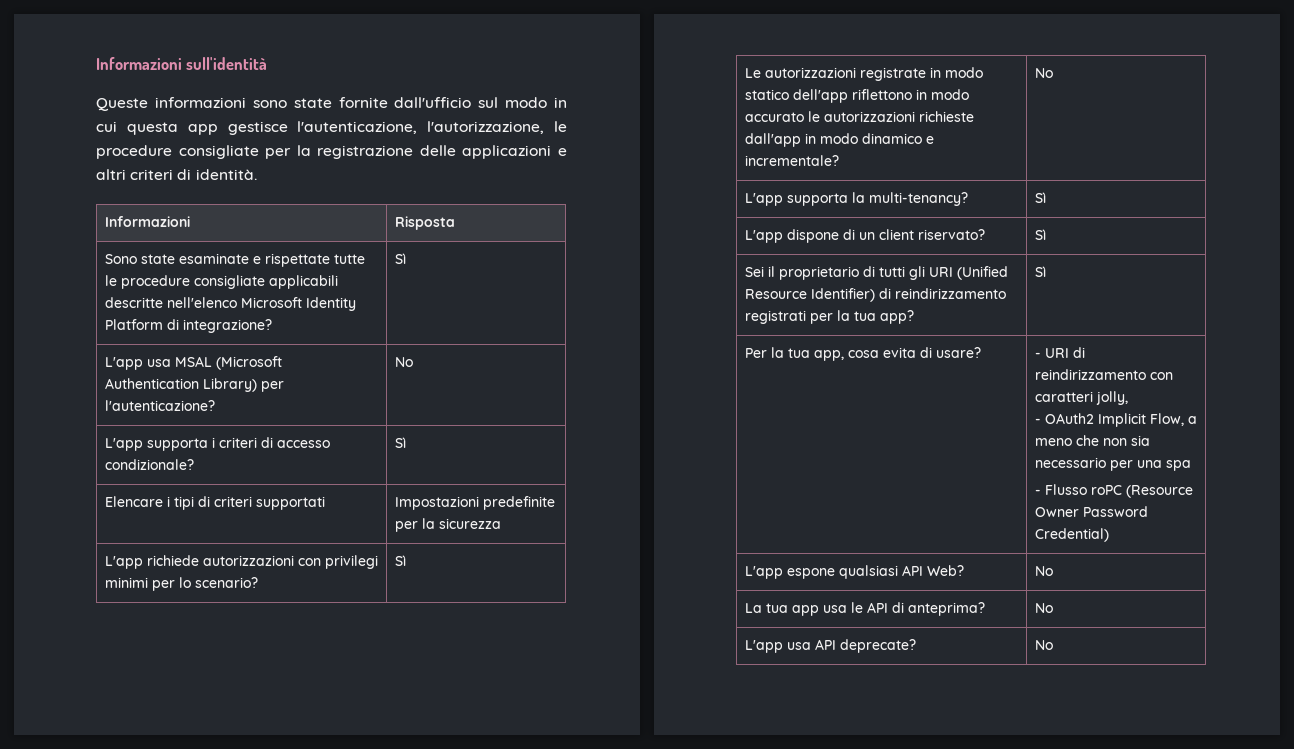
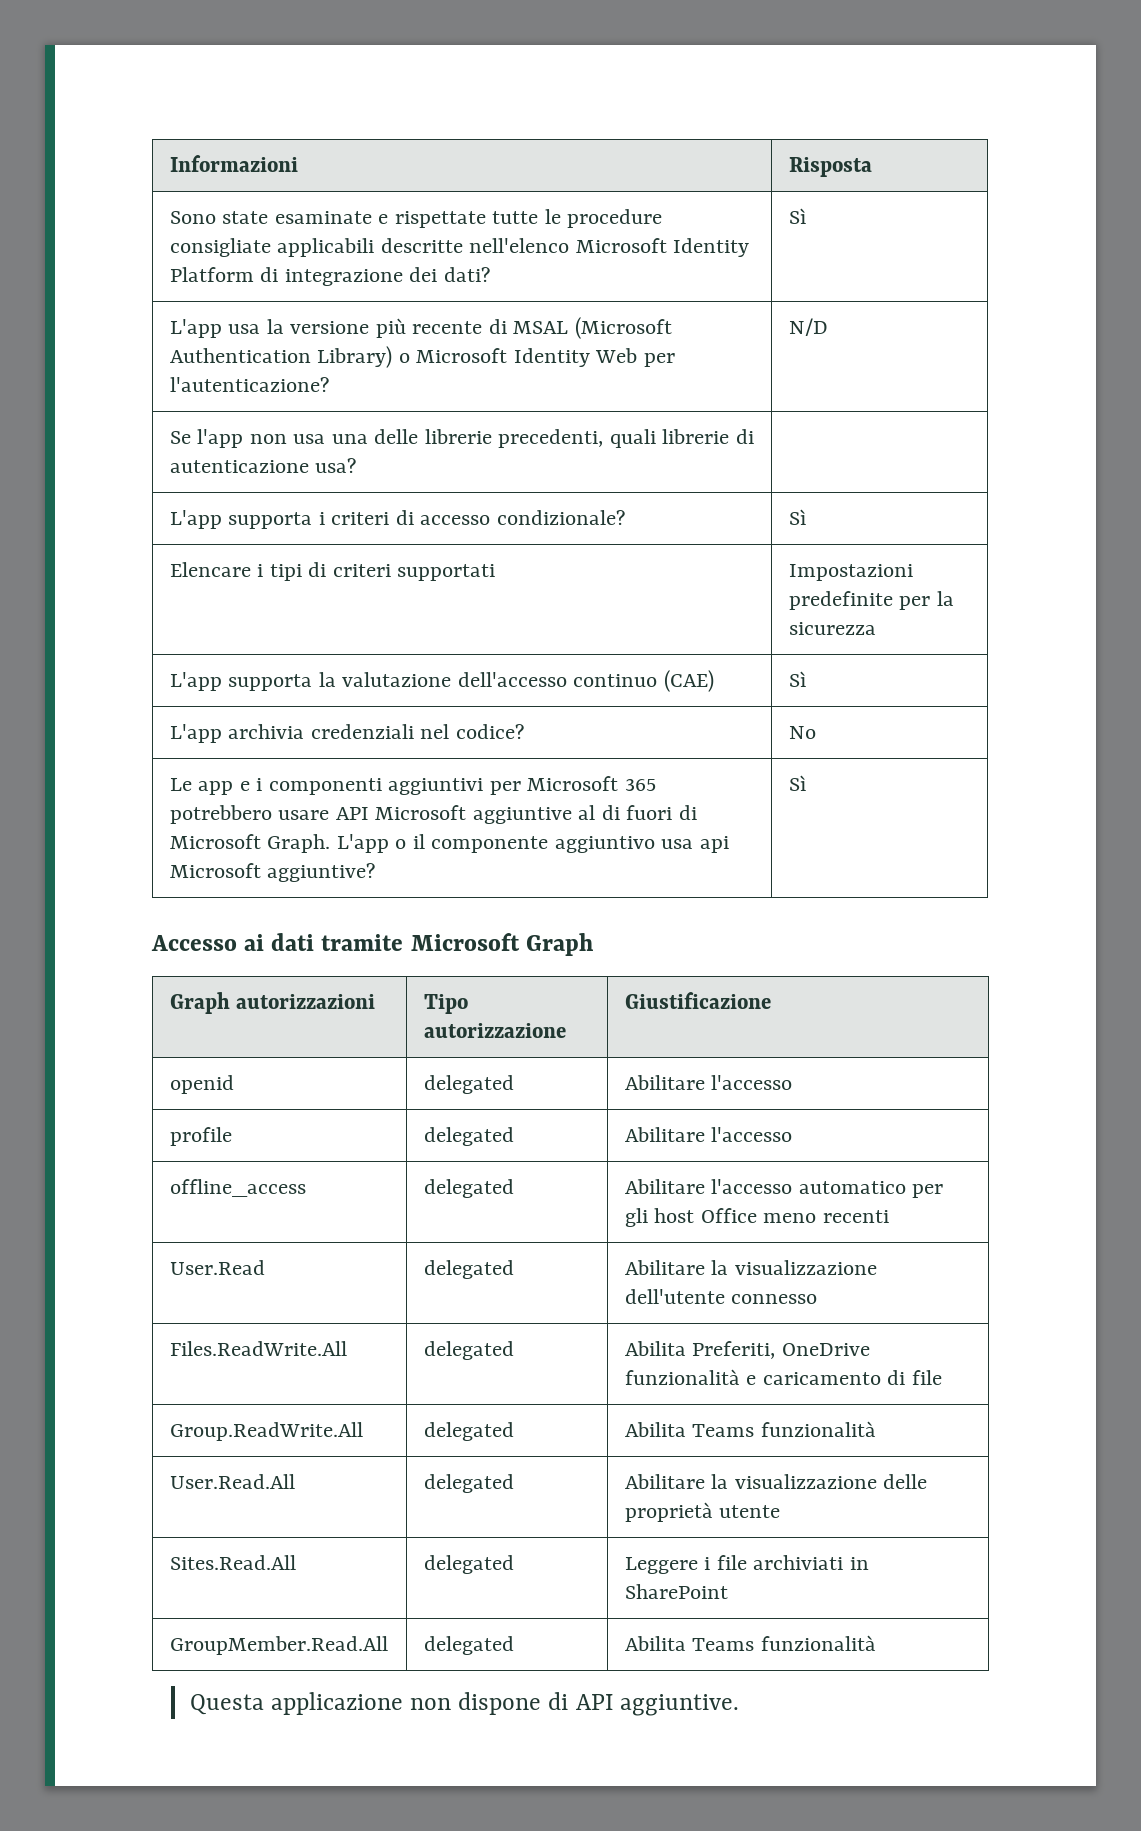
[96,57,268,70] [96,97,567,111] [96,121,567,135] [96,145,567,159] [96,169,257,180] [104,216,190,227] Informazioni sull'identità // Queste informazioni sono state fornite dall'ufficio sul modo in cui questa app gestisce l'autenticazione, l'autorizzazione, le procedure consigliate per la registrazione delle applicazioni e altri criteri di identità. // Informazioni -> [169,155,298,172] Informazioni
[182,319,272,333] integrazione? -> [284,267,490,286] integrazione dei dati?
[174,356,282,370] [104,378,284,392] [104,400,215,411] [394,357,413,367] MSAL (Microsoft Authentication Library) per l'autenticazione? | No -> [266,317,672,339] [169,346,675,368] [169,377,329,392] [788,318,828,336] [169,429,754,448] [169,458,357,473] la versione più recente di MSAL (Microsoft Authentication Library) o Microsoft Identity Web per l'autenticazione? | N/D // Se l'app non usa una delle librerie precedenti, quali librerie di autenticazione usa? |
[146,555,378,569] [104,577,258,591] [394,555,406,566] [744,67,983,81] [744,89,969,103] [744,111,974,122] [744,133,934,147] [744,155,839,166] [1034,68,1053,78] [744,192,968,206] [1034,192,1046,203] [744,229,985,243] [1034,229,1046,240] [744,266,1008,280] [744,288,1006,302] [744,310,914,324] [1034,266,1046,277] [744,347,981,361] [1034,347,1085,358] [1034,369,1173,380] [1034,391,1128,405] [1034,413,1197,427] [1034,435,1150,446] [1034,457,1191,471] [1034,484,1193,498] [1034,506,1148,517] [1034,528,1109,542] [744,565,964,579] [1034,566,1053,576] [744,602,985,616] [1034,603,1053,613] [744,639,916,653] [1034,640,1053,650] richiede autorizzazioni con privilegi minimi per lo scenario? | Sì // Le autorizzazioni registrate in modo statico dell'app riflettono in modo accurato le autorizzazioni richieste dall'app in modo dinamico e incrementale? | No // L'app supporta la multi-tenancy? | Sì // L'app dispone di un client riservato? | Sì // Sei il proprietario di tutti gli URI (Unified Resource Identifier) di reindirizzamento registrati per la tua app? | Sì // Per la tua app, cosa evita di usare? | - URI di reindirizzamento con caratteri jolly, // - OAuth2 Implicit Flow, a meno che non sia necessario per una spa // - Flusso roPC (Resource Owner Password Credential) // L'app espone qualsiasi API Web? | No // La tua app usa le API di anteprima? | No // L'app usa API deprecate? | No -> [228,670,714,692] [788,671,806,687] [169,724,524,743] [788,726,816,739] [169,776,656,795] [169,805,697,824] [169,834,729,853] [169,863,376,882] [788,775,806,791] [151,933,593,956] [169,992,376,1014] [423,994,468,1014] [423,1023,566,1038] [624,992,771,1009] [169,1075,234,1094] [423,1075,514,1094] [624,1075,793,1090] [169,1127,232,1146] [423,1127,514,1146] [624,1127,793,1142] [169,1179,306,1197] [423,1179,514,1198] [624,1179,944,1198] [624,1208,889,1227] [169,1260,265,1275] [423,1260,514,1279] [624,1260,877,1275] [624,1289,818,1304] [169,1341,347,1356] [423,1341,514,1360] [624,1341,870,1359] [624,1369,942,1385] [169,1422,363,1441] [423,1422,514,1441] [624,1421,876,1437] [169,1474,295,1489] [423,1474,514,1493] [624,1474,928,1489] [624,1502,781,1522] [169,1555,296,1570] [423,1555,514,1574] [624,1555,869,1574] [624,1584,728,1599] [169,1636,388,1655] [423,1636,514,1655] [624,1635,876,1651] [189,1692,739,1716] supporta la valutazione dell'accesso continuo (CAE) | Sì // L'app archivia credenziali nel codice? | No // Le app e i componenti aggiuntivi per Microsoft 365 potrebbero usare API Microsoft aggiuntive al di fuori di Microsoft Graph. L'app o il componente aggiuntivo usa api Microsoft aggiuntive? | Sì // Accesso ai dati tramite Microsoft Graph // Graph autorizzazioni | Tipo autorizzazione | Giustificazione // openid | delegated | Abilitare l'accesso // profile | delegated | Abilitare l'accesso // offline_access | delegated | Abilitare l'accesso automatico per gli host Office meno recenti // User.Read | delegated | Abilitare la visualizzazione dell'utente connesso // Files.ReadWrite.All | delegated | Abilita Preferiti, OneDrive funzionalità e caricamento di file // Group.ReadWrite.All | delegated | Abilita Teams funzionalità // User.Read.All | delegated | Abilitare la visualizzazione delle proprietà utente // Sites.Read.All | delegated | Leggere i file archiviati in SharePoint // GroupMember.Read.All | delegated | Abilita Teams funzionalità // Questa applicazione non dispone di API aggiuntive.

